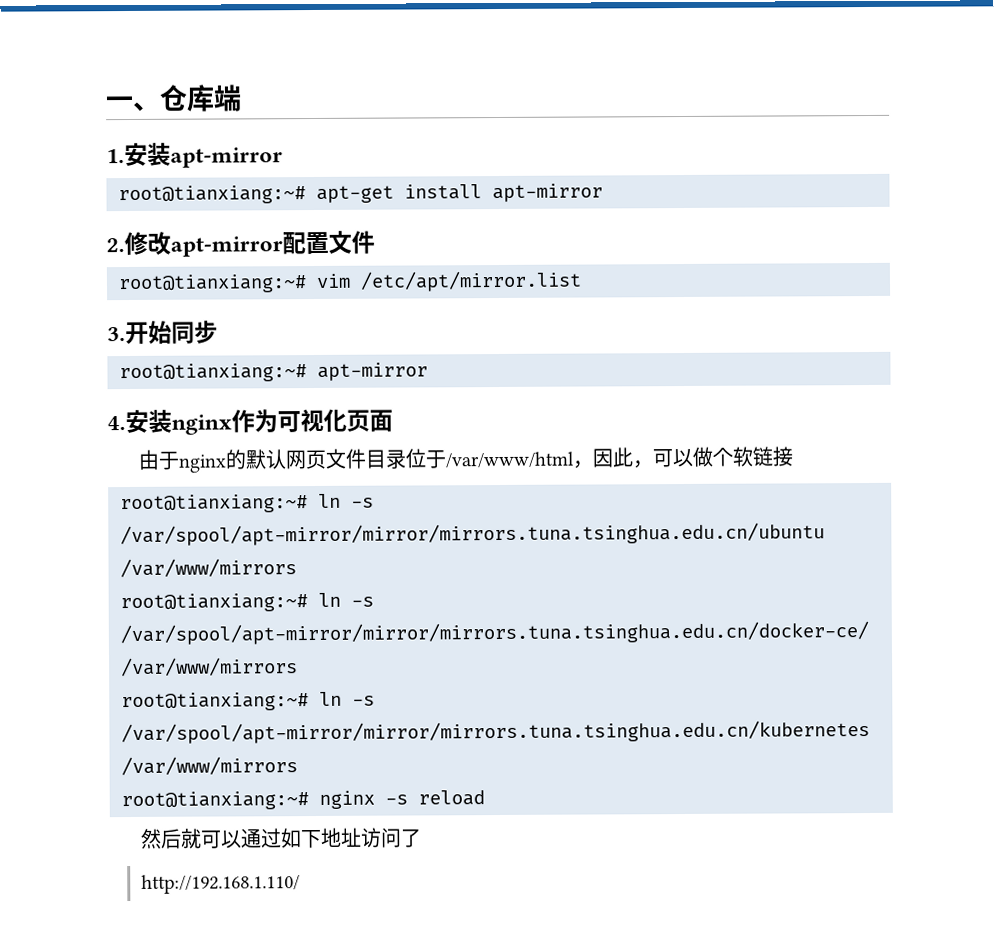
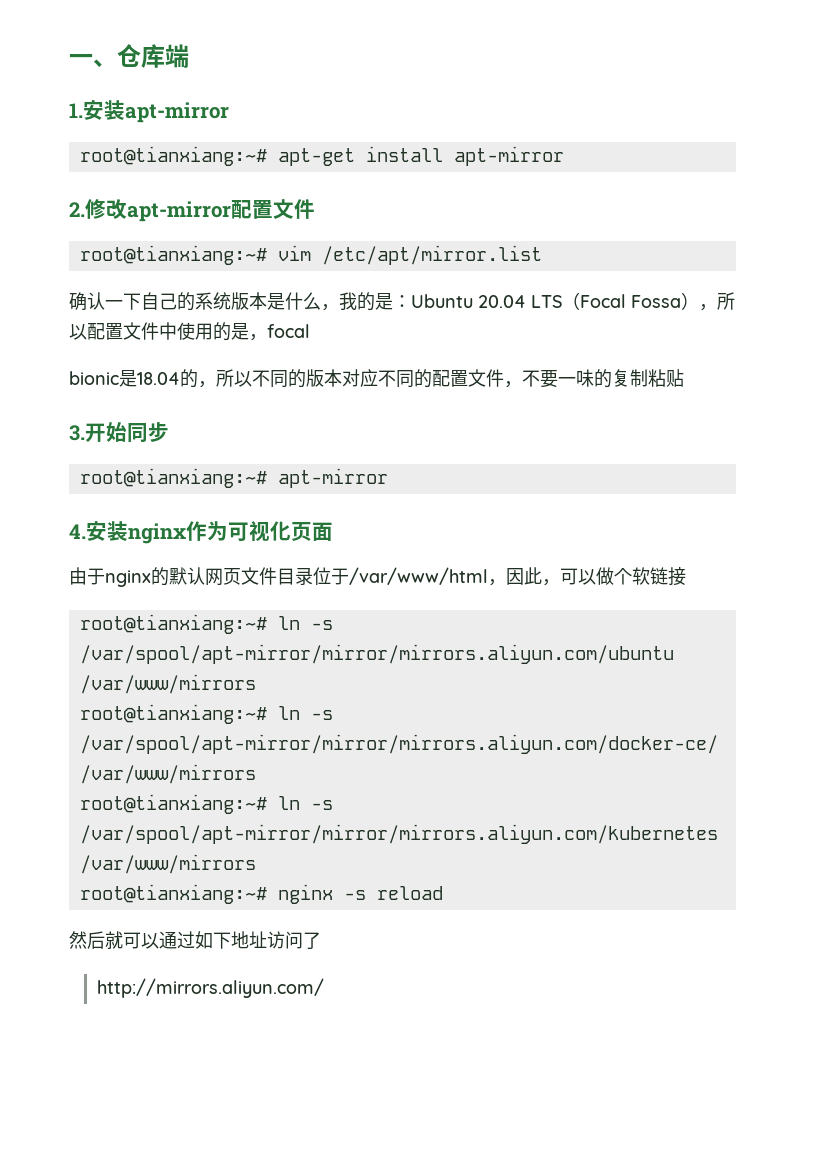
(582, 281) none -> [69,292,735,311] [69,322,310,341] [69,369,684,388] // 确认一下自己的系统版本是什么，我的是：Ubuntu 20.04 LTS（Focal Fossa），所以配置文件中使用的是，focal // bionic是18.04的，所以不同的版本对应不同的配置文件，不要一味的复制粘贴
[120,522,825,547] [120,558,297,578] [120,592,374,613] [120,621,869,646] [121,657,298,677] [121,691,375,712] [121,720,870,745] /var/spool/apt-mirror/mirror/mirrors.tuna.tsinghua.edu.cn/ubuntu /var/www/mirrors // root@tianxiang:~# ln -s /var/spool/apt-mirror/mirror/mirrors.tuna.tsinghua.edu.cn/docker-ce/ /var/www/mirrors // root@tianxiang:~# ln -s /var/spool/apt-mirror/mirror/mirrors.tuna.tsinghua.edu.cn/kubernetes -> [79,644,674,664] [79,674,256,694] [79,704,333,724] [79,734,718,754] [79,764,256,784] [79,794,333,814] [79,824,718,844] /var/spool/apt-mirror/mirror/mirrors.aliyun.com/ubuntu /var/www/mirrors // root@tianxiang:~# ln -s /var/spool/apt-mirror/mirror/mirrors.aliyun.com/docker-ce/ /var/www/mirrors // root@tianxiang:~# ln -s /var/spool/apt-mirror/mirror/mirrors.aliyun.com/kubernetes
[140,874,300,894] http://192.168.1.110/ -> [96,978,324,998] http://mirrors.aliyun.com/

